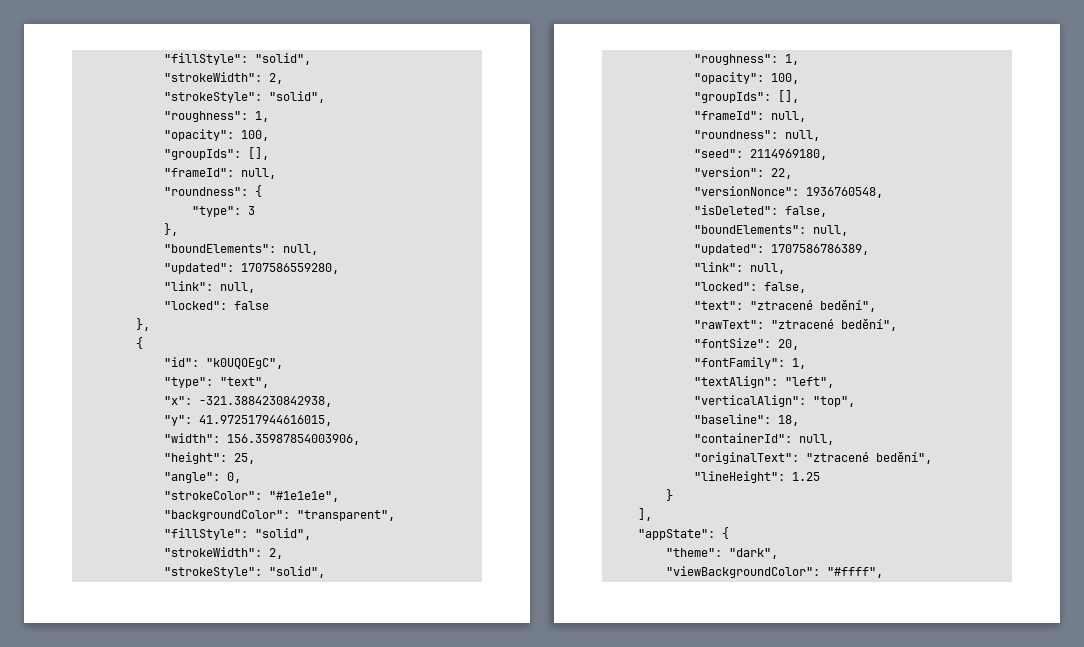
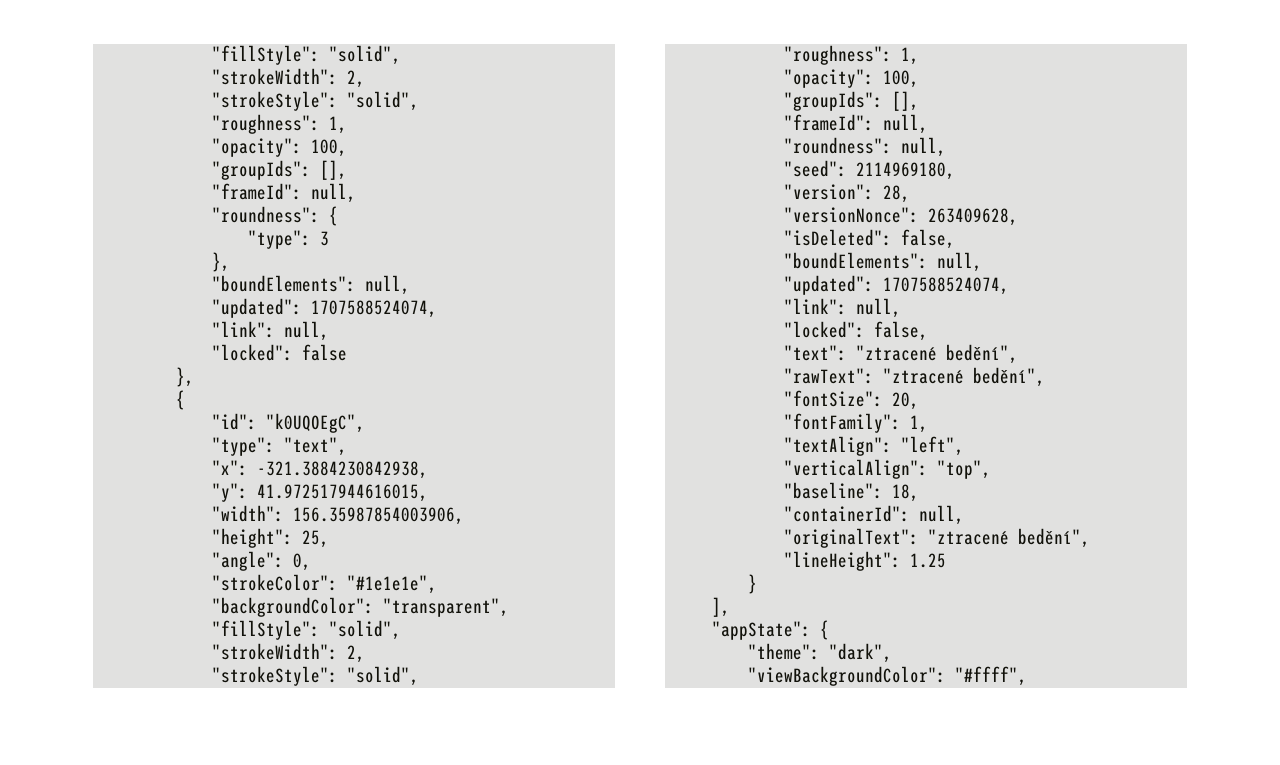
[240,263,339,274] 1707586559280, -> [310,300,437,318] 1707588524074,
[770,168,792,179] 22, -> [882,185,910,203] 28,
[805,187,883,198] 1936760548, -> [927,208,1018,226] 263409628,
[770,244,869,255] 1707586786389, -> [882,277,1009,295] 1707588524074,

